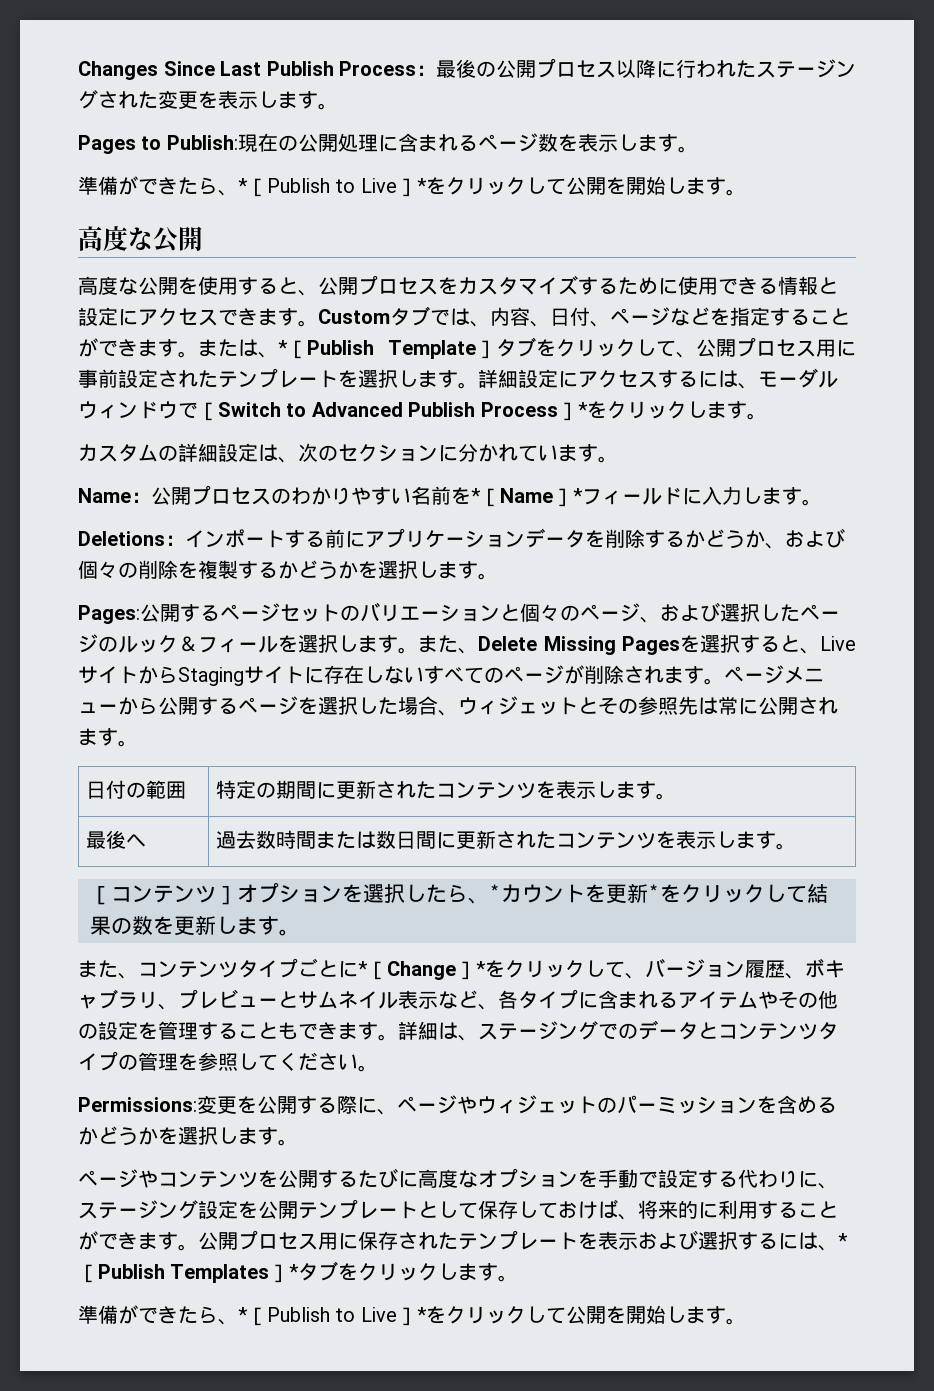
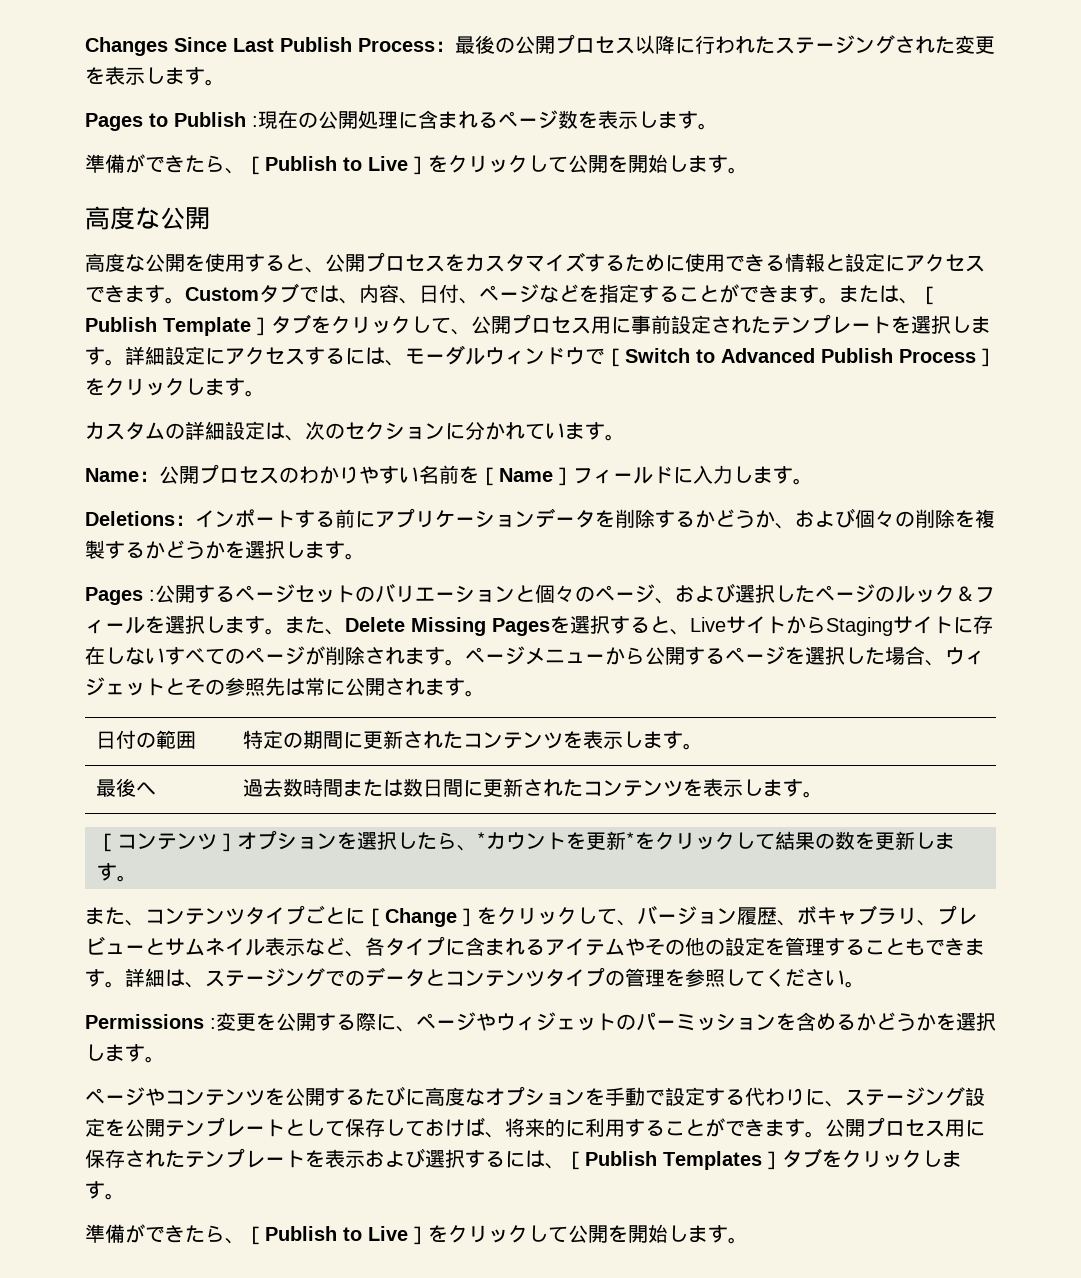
[166,135,238,150] Publish: -> [174,112,258,127] Publish :
[238,178,427,197] *［Publish to Live］* -> [245,156,428,175] ［Publish to Live］
[278,340,288,355] * -> (919, 301) none
[577,402,588,417] * -> (996, 357) none
[471,488,481,503] * -> (479, 475) none
[573,488,583,503] * -> (573, 476) none
[78,605,140,624] Pages: -> [85,587,155,605] Pages :
[358,961,368,976] * -> (365, 916) none
[476,961,486,976] * -> (477, 917) none
[78,1097,197,1112] Permissions: -> [85,1014,216,1029] Permissions :
[838,1233,848,1248] * -> (565, 1166) none
[289,1264,300,1279] * -> (782, 1160) none
[238,1307,427,1326] *［Publish to Live］* -> [245,1226,428,1245] ［Publish to Live］

